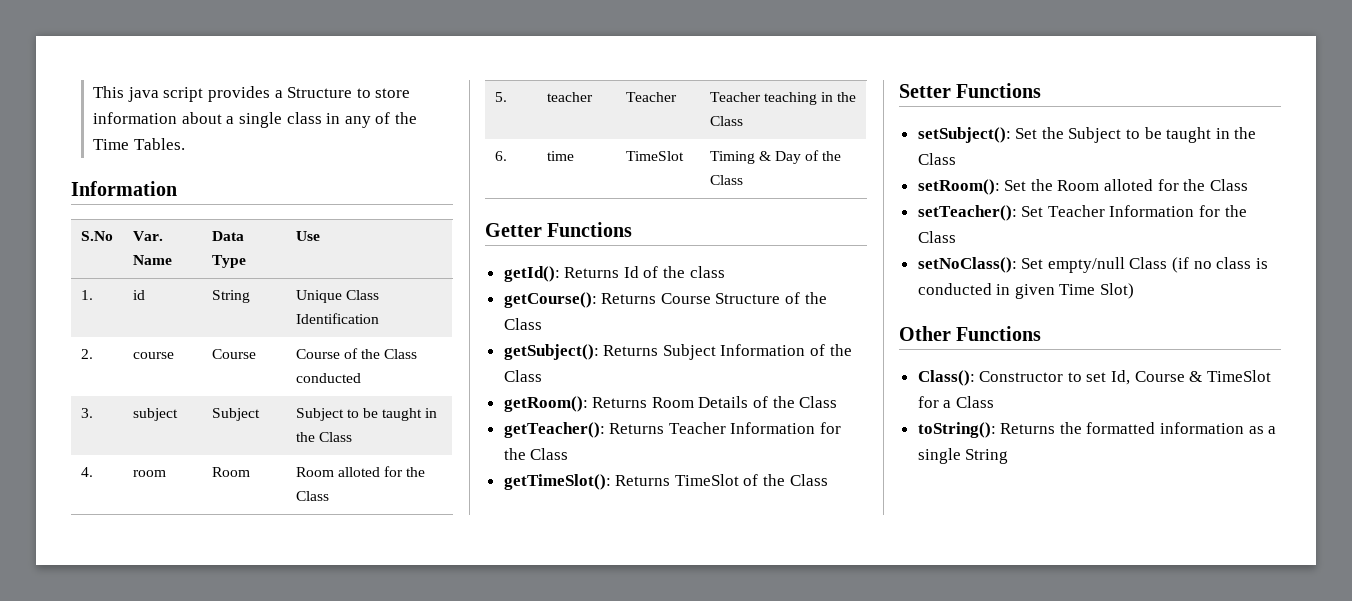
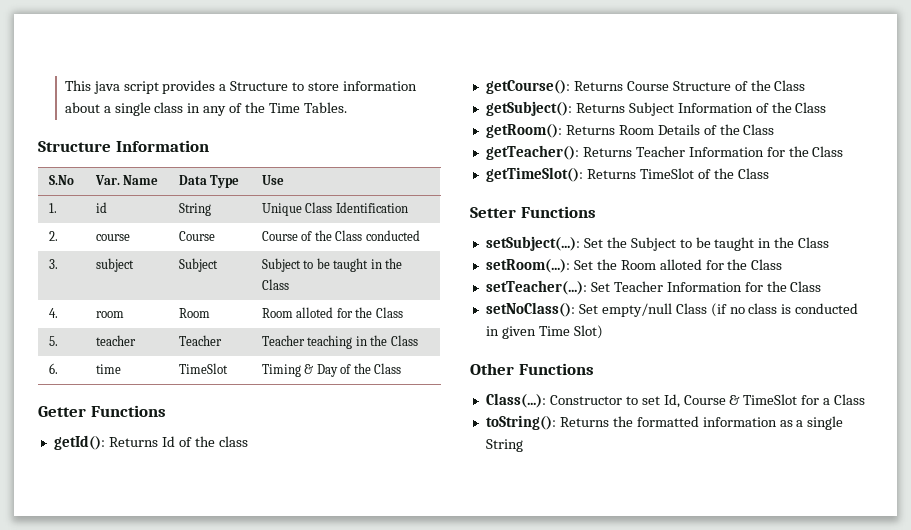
(185, 144) none -> [38,141,111,152] Structure
[917,127,1011,143] setSubject(): -> [485,236,580,251] setSubject(...):
[917,179,1000,195] setRoom(): -> [485,259,570,273] setRoom(...):
[917,205,1017,221] setTeacher(): -> [485,280,587,295] setTeacher(...):
[917,370,975,386] Class(): -> [485,393,546,408] Class(...):

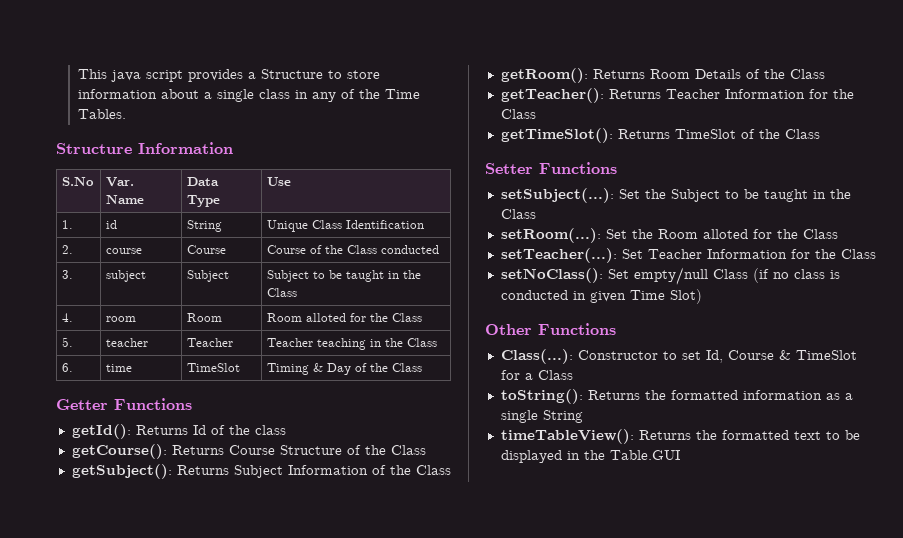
(523, 445) none -> [500,429,860,444] [500,450,680,463] // timeTableView(): Returns the formatted text to be displayed in the Table.GUI

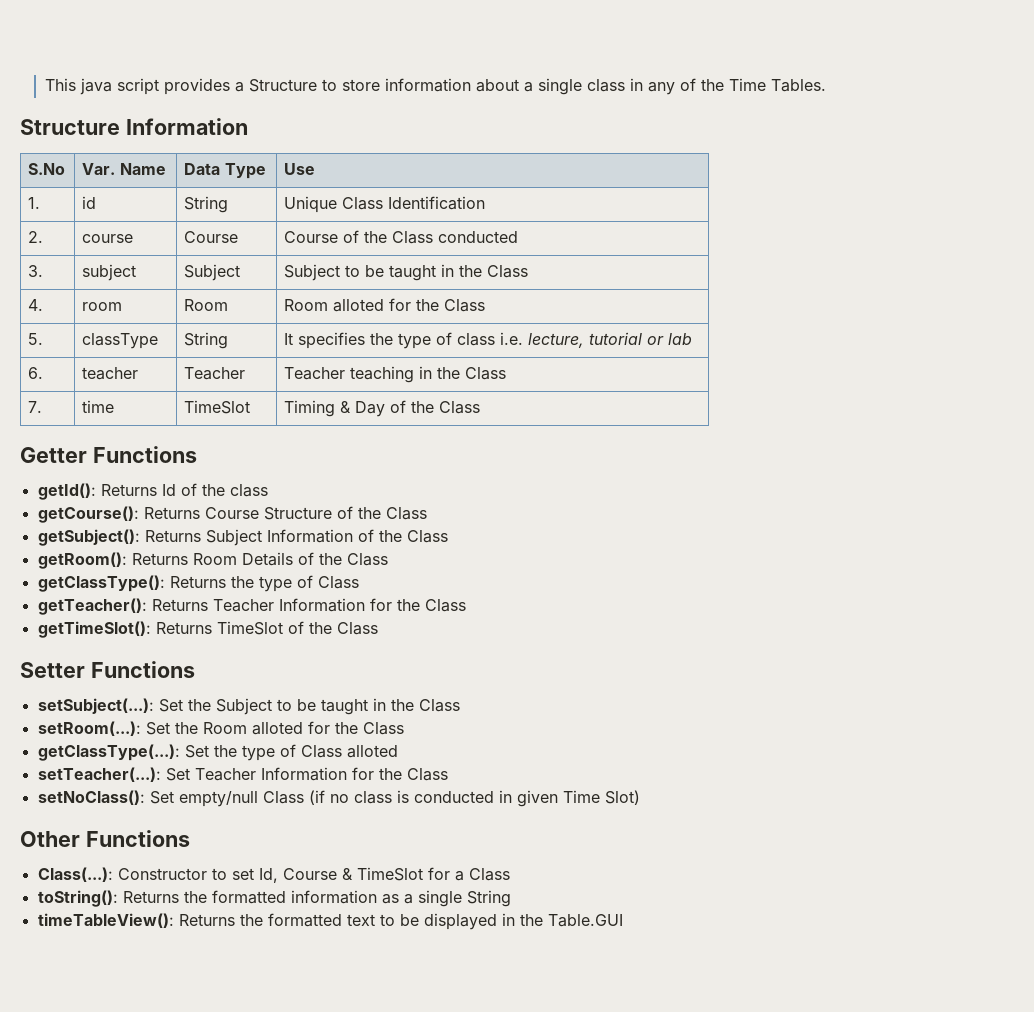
(74, 342) none -> [82,333,159,349] [184,332,229,349] [284,332,693,349] [28,367,44,379] | classType | String | It specifies the type of class i.e. lecture, tutorial or lab // 6.
[62,363,74,372] 6. -> [28,401,43,413] 7.
(825, 74) none -> [37,575,359,592] // getClassType(): Returns the type of Class
(838, 234) none -> [37,744,398,761] // getClassType(...): Set the type of Class alloted

